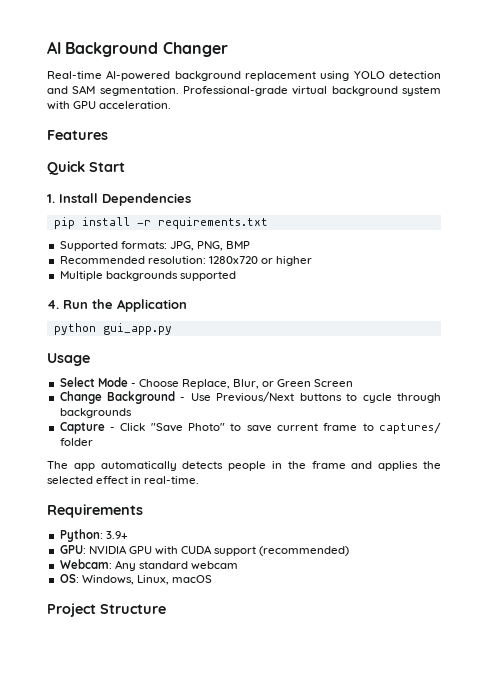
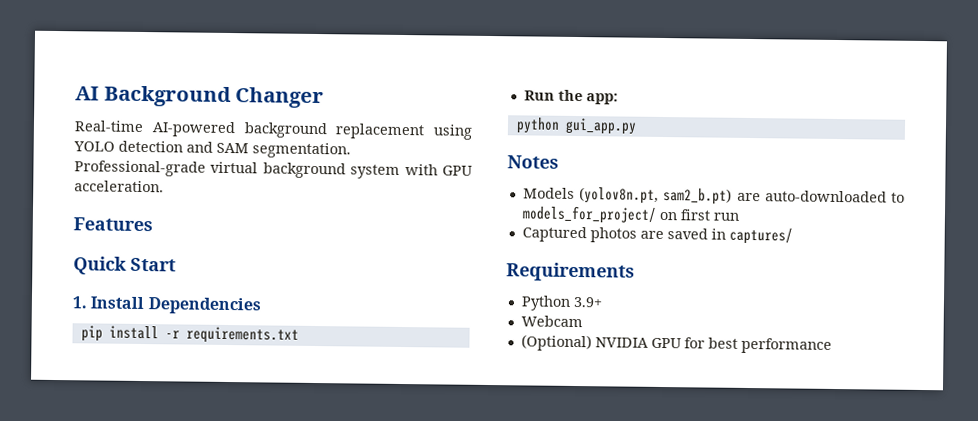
[59,241,251,251] [59,256,313,266] [59,271,236,281] [47,300,59,309] Supported formats: JPG, PNG, BMP // Recommended resolution: 1280x720 or higher // Multiple backgrounds supported // 4. -> (299, 335) none
[117,299,187,312] Application -> [585,93,618,105] app:
[47,353,90,366] [59,377,354,389] [59,391,441,404] [59,408,132,418] [59,422,441,434] [59,438,93,446] [47,461,442,471] [47,476,200,484] Usage // Select Mode - Choose Replace, Blur, or Green Screen // Change Background - Use Previous/Next buttons to cycle through backgrounds // Capture - Click "Save Photo" to save current frame to captures/ folder // The app automatically detects people in the frame and applies the selected effect in real-time. -> [507,155,559,169] [522,187,905,205] [521,205,739,224] [521,226,793,245] Notes // Models (yolov8n.pt, sam2_b.pt) are auto-downloaded to models_for_project/ on first run // Captured photos are saved in captures/
[59,529,103,542] Python: -> [520,295,571,311] Python
[59,545,350,556] [59,559,238,571] [59,574,212,585] [47,603,166,617] GPU: NVIDIA GPU with CUDA support (recommended) // Webcam: Any standard webcam // OS: Windows, Linux, macOS // Project Structure -> [520,315,583,328] [520,334,832,354] Webcam // (Optional) NVIDIA GPU for best performance

